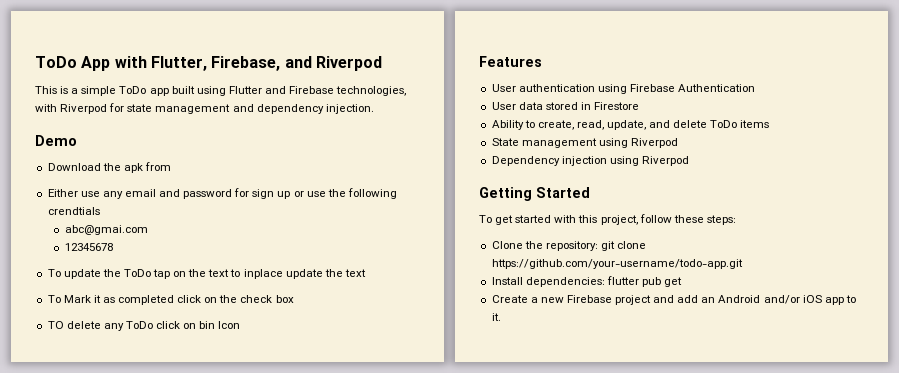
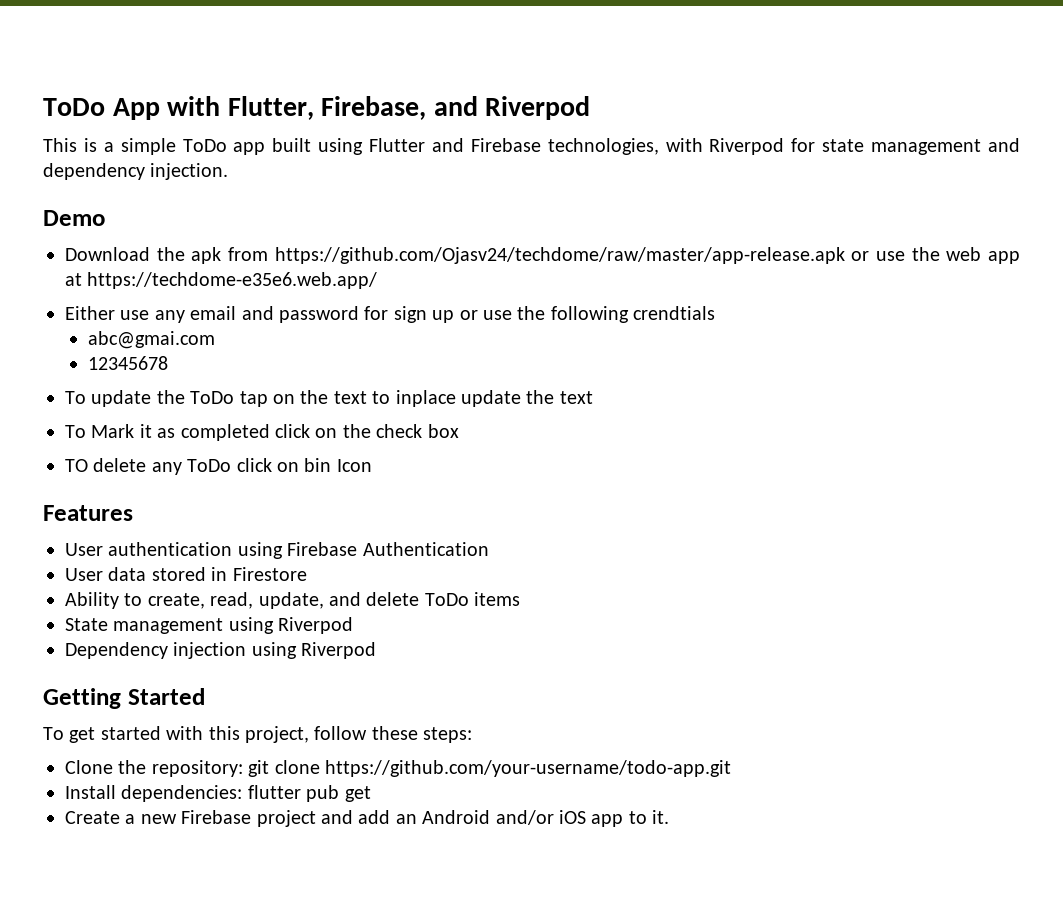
(171, 166) none -> [274,247,1020,264] [65,272,378,289] https://github.com/Ojasv24/techdome/raw/master/app-release.apk or use the web app at https://techdome-e35e6.web.app/

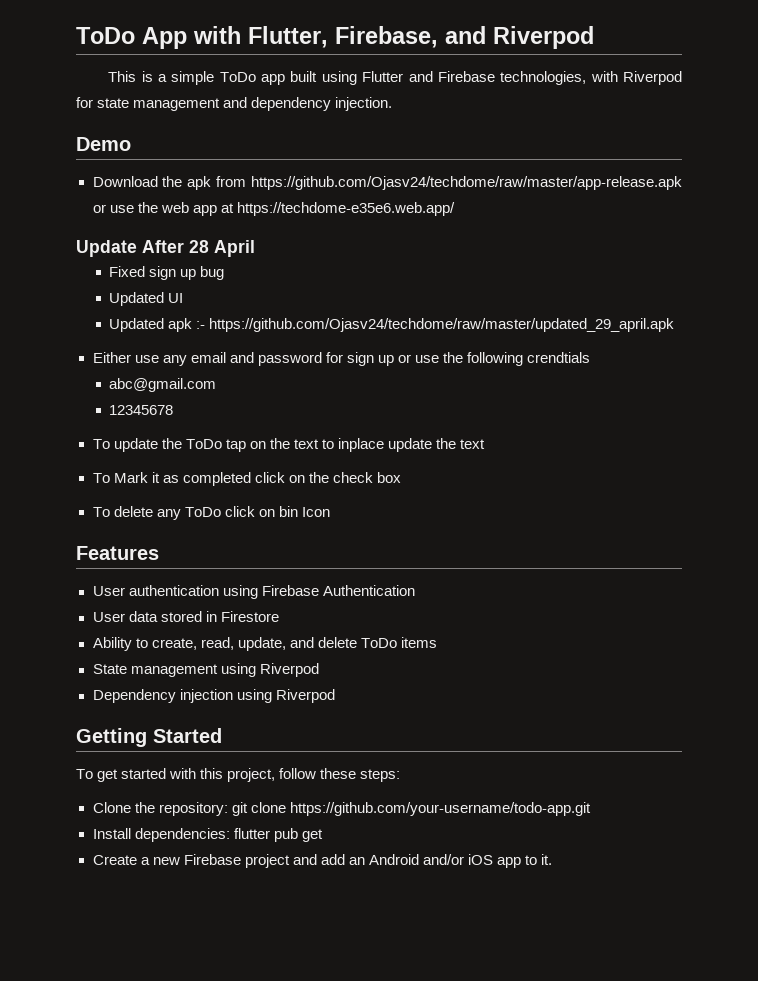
(378, 280) none -> [76,240,255,257] [109,266,225,280] [109,292,184,306] [109,318,675,332] // Update After 28 April // Fixed sign up bug // Updated UI // Updated apk :- https://github.com/Ojasv24/techdome/raw/master/updated_29_april.apk
[87,331,215,349] abc@gmai.com -> [109,378,217,392] abc@gmail.com
[65,459,88,472] TO -> [92,507,110,517] To

